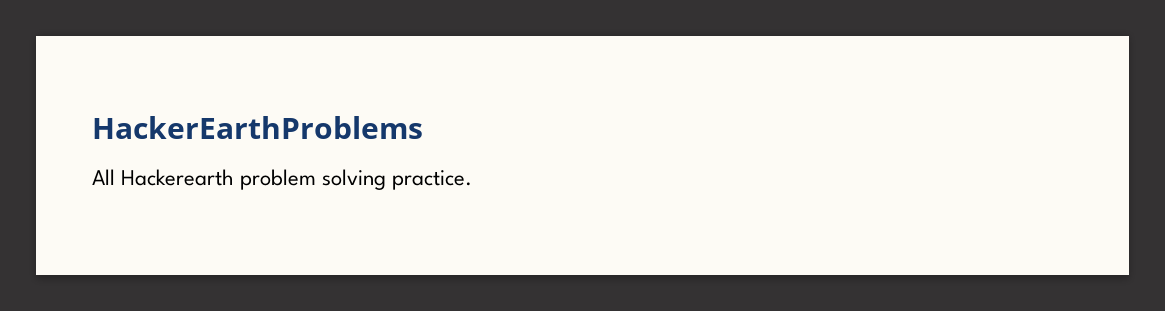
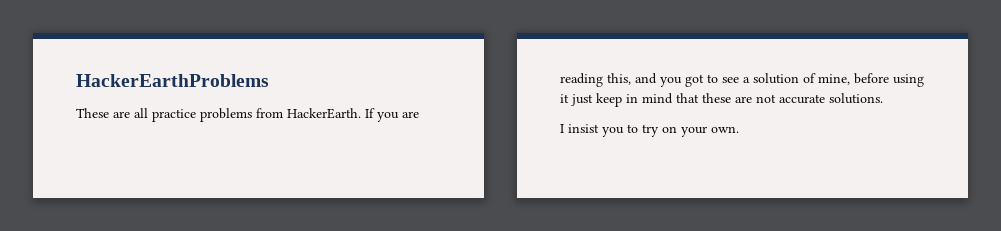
[92,169,473,190] All Hackerearth problem solving practice. -> [76,108,419,122] [560,73,924,87] [560,93,883,107] [560,124,739,137] These are all practice problems from HackerEarth. If you are reading this, and you got to see a solution of mine, before using it just keep in mind that these are not accurate solutions. // I insist you to try on your own.

